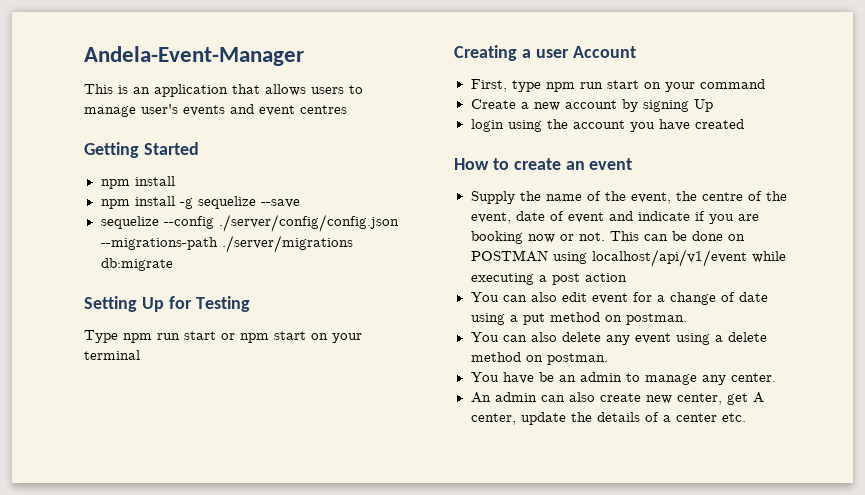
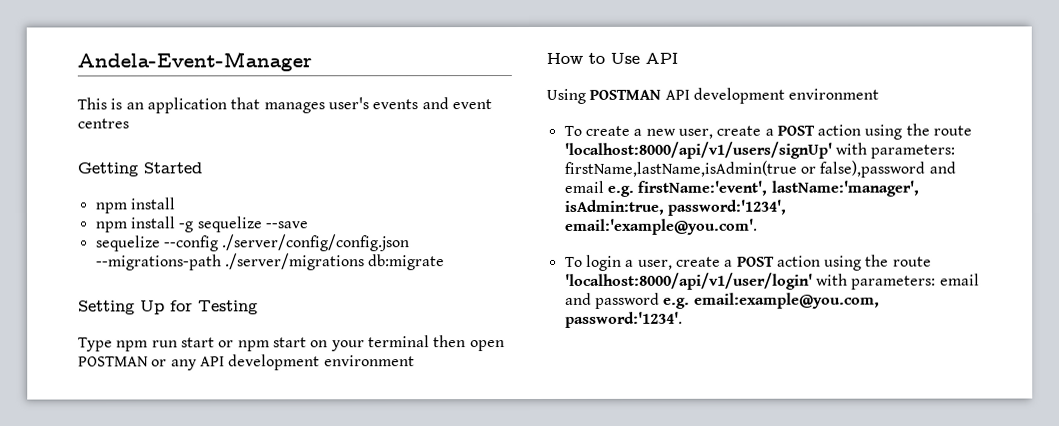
[265,84,363,96] [84,106,136,117] allows users to manage -> [263,102,325,114] manages
[454,45,636,61] [470,79,765,92] [470,99,713,112] [470,119,744,132] [454,158,633,170] [470,191,787,204] [470,211,759,224] [470,231,745,244] [470,249,786,267] [470,273,627,285] [470,292,768,305] [470,312,687,325] [470,332,767,345] [470,352,608,365] [470,372,776,385] [470,392,764,405] [470,412,746,425] // Creating a user Account // First, type npm run start on your command // Create a new account by signing Up // login using the account you have created // How to create an event // Supply the name of the event, the centre of the event, date of event and indicate if you are booking now or not. This can be done on POSTMAN using localhost/api/v1/event while executing a post action // You can also edit event for a change of date using a put method on postman. // You can also delete any event using a delete method on postman. // You have be an admin to manage any center. // An admin can also create new center, get A center, update the details of a center etc. -> [433,335,505,352] [78,354,415,371] [546,52,678,64] [546,87,880,104] [563,123,973,140] [563,141,956,159] [563,160,956,178] [563,180,919,197] [563,199,787,216] [564,218,758,235] [564,254,932,271] [564,272,980,290] [564,292,880,309] [564,311,683,328] then open POSTMAN or any API development environment // How to Use API // Using POSTMAN API development environment // To create a new user, create a POST action using the route 'localhost:8000/api/v1/users/signUp' with parameters: firstName,lastName,isAdmin(true or false),password and email e.g. firstName:'event', lastName:'manager', isAdmin:true, password:'1234', email:'example@you.com'. // To login a user, create a POST action using the route 'localhost:8000/api/v1/user/login' with parameters: email and password e.g. email:example@you.com, password:'1234'.

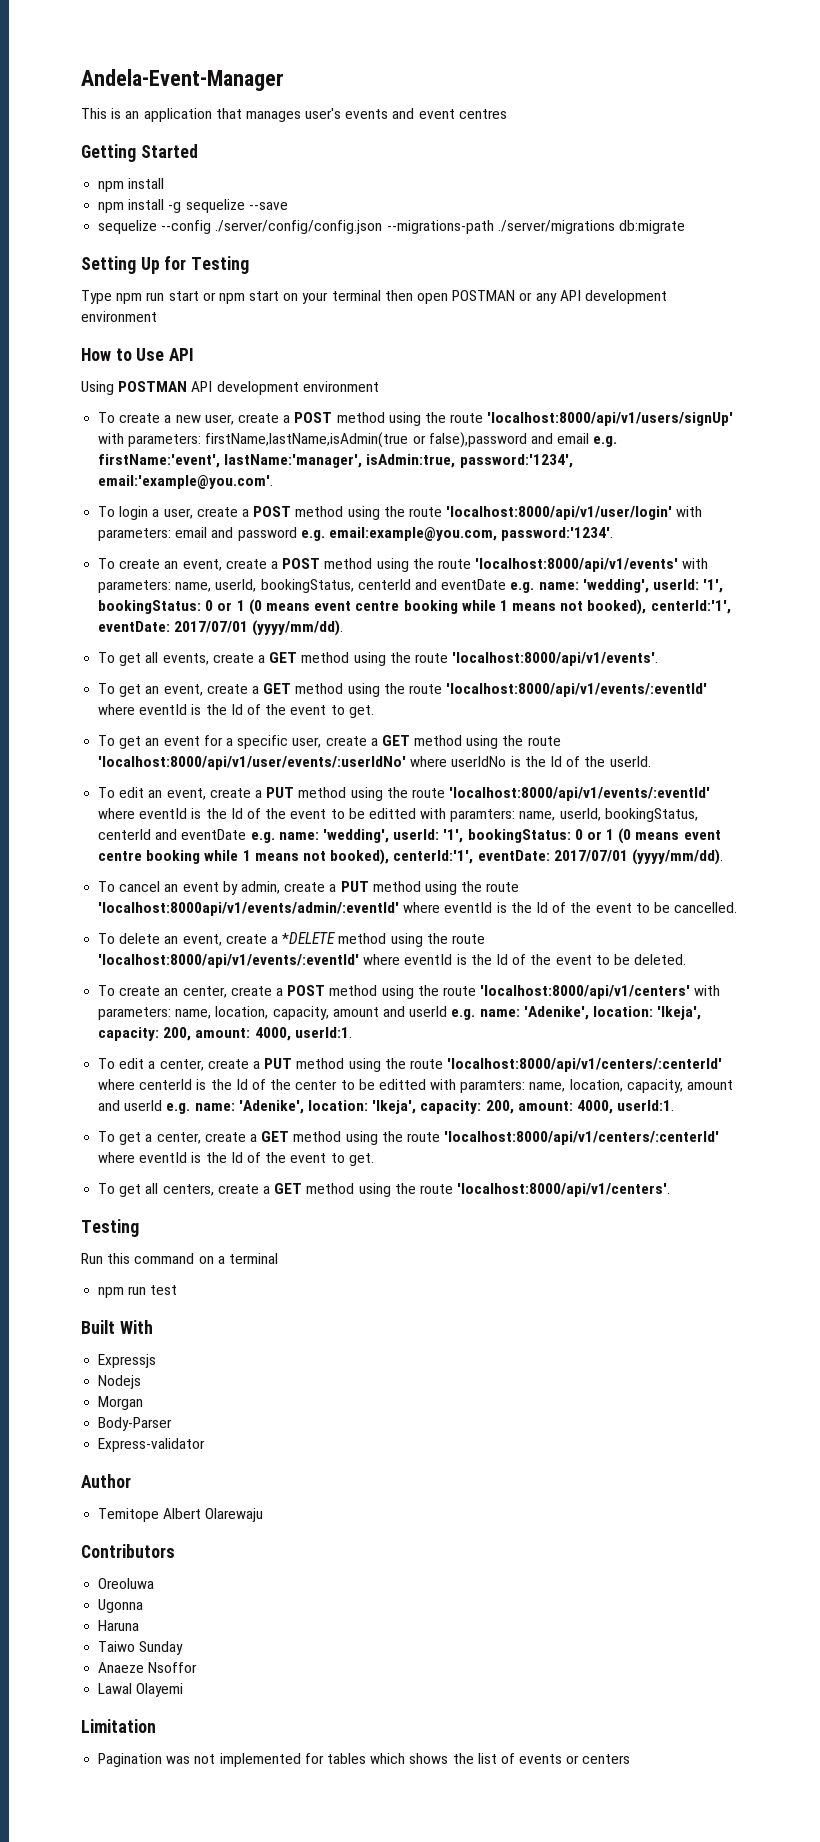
[817,124,862,136] action -> [336,412,385,423] method
[776,255,821,267] action -> [295,506,344,517] method
(683, 319) none -> [98,558,709,572] [98,579,724,593] [98,599,731,615] [98,620,344,636] [98,652,659,666] [98,683,708,697] [98,704,374,718] [98,735,561,749] [98,756,651,770] [98,787,711,801] [98,808,698,822] [98,828,721,844] [98,849,723,865] [98,881,520,895] [98,902,738,916] [98,932,485,947] [98,954,687,968] [98,985,721,999] [98,1006,702,1020] [98,1027,352,1041] [98,1058,723,1072] [98,1079,734,1093] [98,1100,675,1114] [98,1131,720,1145] [98,1152,374,1166] [98,1183,671,1197] [81,1219,139,1237] [81,1253,278,1264] [98,1285,178,1298] [81,1320,153,1334] [98,1354,157,1368] [98,1375,142,1389] [98,1396,144,1410] [98,1417,173,1431] [98,1438,206,1452] [81,1474,131,1488] [98,1508,264,1522] [81,1544,175,1558] [98,1578,155,1589] [98,1599,144,1613] [98,1620,140,1631] [98,1641,184,1655] [98,1662,198,1673] [98,1683,184,1697] [81,1719,156,1733] [98,1753,631,1767] // To create an event, create a POST method using the route 'localhost:8000/api/v1/events' with parameters: name, userId, bookingStatus, centerId and eventDate e.g. name: 'wedding', userId: '1', bookingStatus: 0 or 1 (0 means event centre booking while 1 means not booked), centerId:'1', eventDate: 2017/07/01 (yyyy/mm/dd). // To get all events, create a GET method using the route 'localhost:8000/api/v1/events'. // To get an event, create a GET method using the route 'localhost:8000/api/v1/events/:eventId' where eventId is the Id of the event to get. // To get an event for a specific user, create a GET method using the route 'localhost:8000/api/v1/user/events/:userIdNo' where userIdNo is the Id of the userId. // To edit an event, create a PUT method using the route 'localhost:8000/api/v1/events/:eventId' where eventId is the Id of the event to be editted with paramters: name, userId, bookingStatus, centerId and eventDate e.g. name: 'wedding', userId: '1', bookingStatus: 0 or 1 (0 means event centre booking while 1 means not booked), centerId:'1', eventDate: 2017/07/01 (yyyy/mm/dd). // To cancel an event by admin, create a PUT method using the route 'localhost:8000api/v1/events/admin/:eventId' where eventId is the Id of the event to be cancelled. // To delete an event, create a *DELETE method using the route 'localhost:8000/api/v1/events/:eventId' where eventId is the Id of the event to be deleted. // To create an center, create a POST method using the route 'localhost:8000/api/v1/centers' with parameters: name, location, capacity, amount and userId e.g. name: 'Adenike', location: 'Ikeja', capacity: 200, amount: 4000, userId:1. // To edit a center, create a PUT method using the route 'localhost:8000/api/v1/centers/:centerId' where centerId is the Id of the center to be editted with paramters: name, location, capacity, amount and userId e.g. name: 'Adenike', location: 'Ikeja', capacity: 200, amount: 4000, userId:1. // To get a center, create a GET method using the route 'localhost:8000/api/v1/centers/:centerId' where eventId is the Id of the event to get. // To get all centers, create a GET method using the route 'localhost:8000/api/v1/centers'. // Testing // Run this command on a terminal // npm run test // Built With // Expressjs // Nodejs // Morgan // Body-Parser // Express-validator // Author // Temitope Albert Olarewaju // Contributors // Oreoluwa // Ugonna // Haruna // Taiwo Sunday // Anaeze Nsoffor // Lawal Olayemi // Limitation // Pagination was not implemented for tables which shows the list of events or centers

